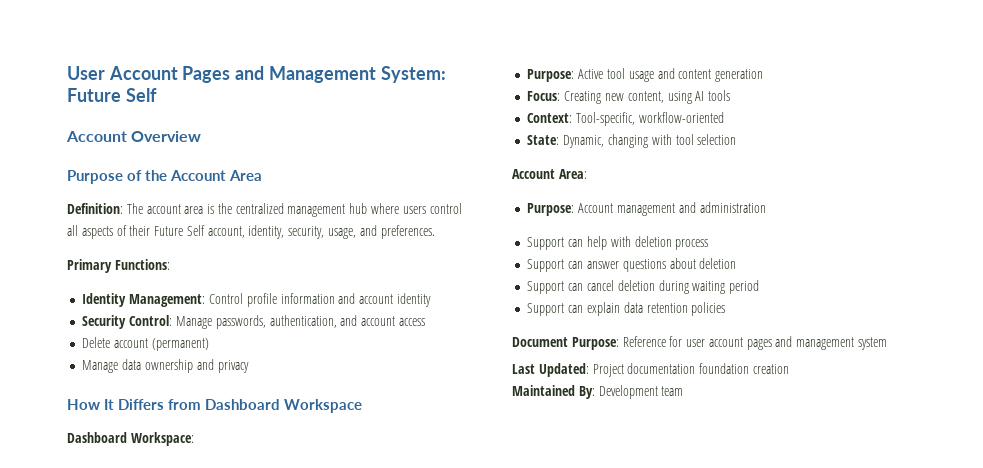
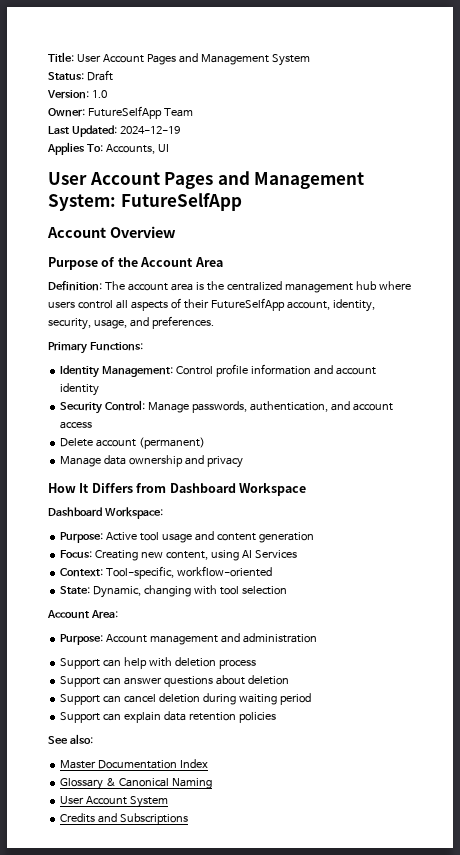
(67, 73) none -> [48,52,310,66] [48,70,113,81] [47,90,107,99] [48,106,193,119] [48,125,180,137] [47,142,169,155] Title: User Account Pages and Management System // Status: Draft // Version: 1.0 // Owner: FutureSelfApp Team // Last Updated: 2024-12-19 // Applies To: Accounts, UI //
[67,88,157,102] Future Self -> [120,193,242,211] FutureSelfApp
[154,225,205,236] Future Self -> [210,298,285,311] FutureSelfApp
[708,90,731,101] tools -> [254,550,297,559] Services
[512,336,888,350] [512,363,789,377] [512,385,684,399] Document Purpose: Reference for user account pages and management system // Last Updated: Project documentation foundation creation // Maintained By: Development team -> [48,734,93,744] [60,759,209,769] [60,778,213,790] [60,796,169,808] [60,813,189,825] See also: // Master Documentation Index // Glossary & Canonical Naming // User Account System // Credits and Subscriptions

